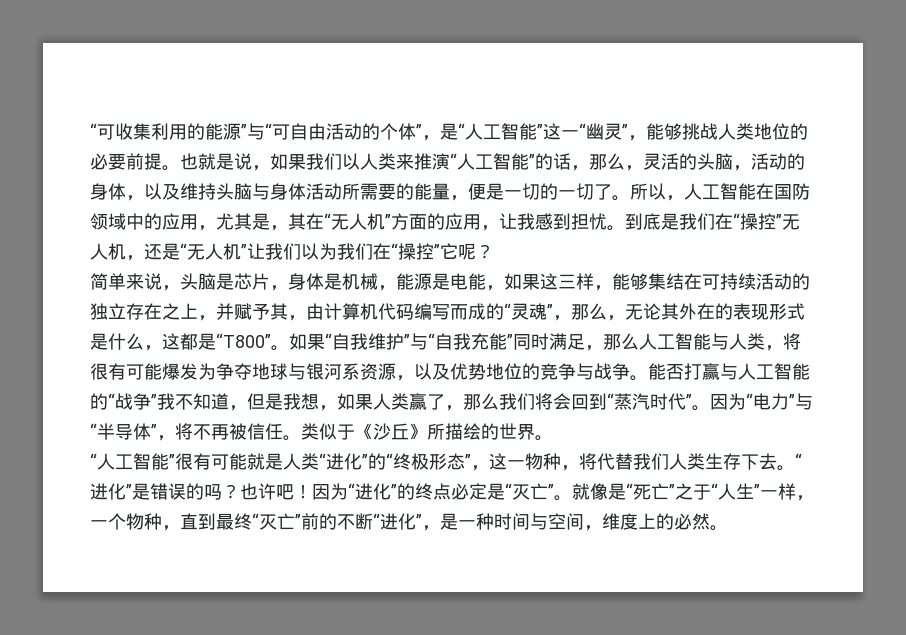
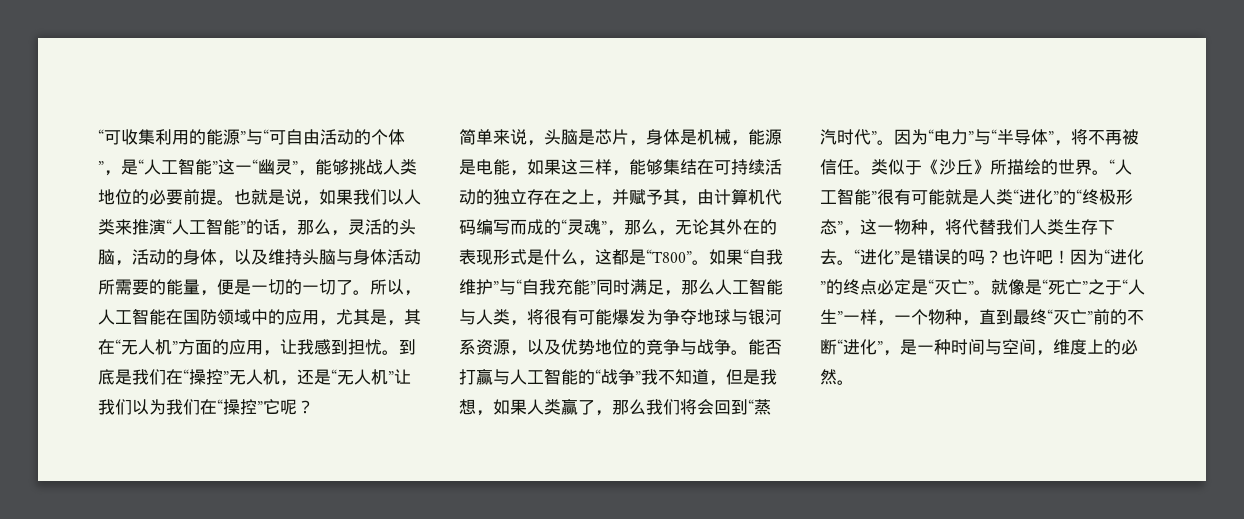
(553, 438) // -> (1109, 172) none

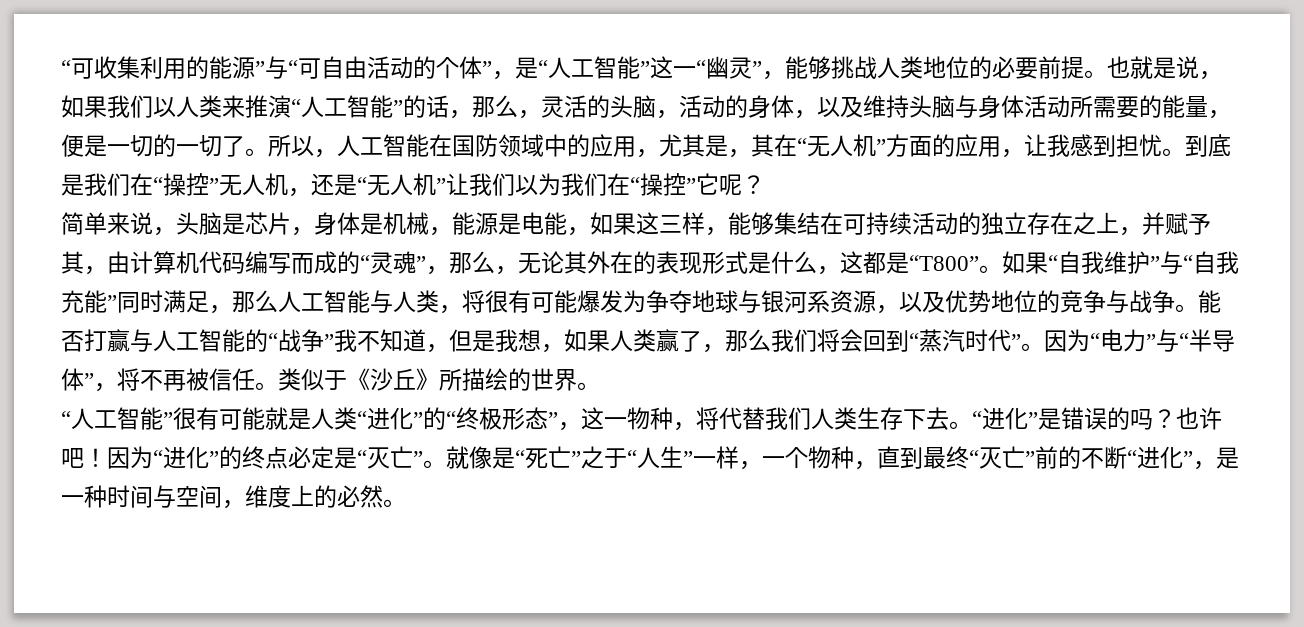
(1109, 172) none -> (600, 386) //

